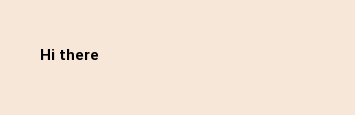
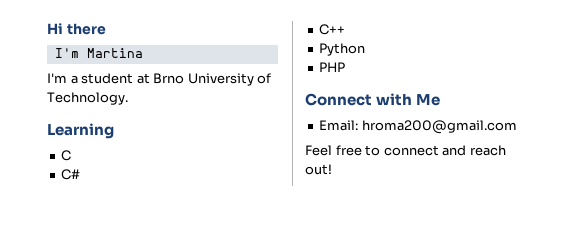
(100, 54) none -> [54,48,143,58] [47,73,272,86] [47,92,128,105] [47,123,114,139] [61,150,72,161] [61,169,81,180] [319,24,346,35] [319,43,366,56] [319,62,346,72] [305,93,441,106] [319,120,517,134] [305,145,506,156] [305,164,332,175] // I'm Martina // I'm a student at Brno University of Technology. // Learning // C // C# // C++ // Python // PHP // Connect with Me // Email: hroma200@gmail.com // Feel free to connect and reach out!

